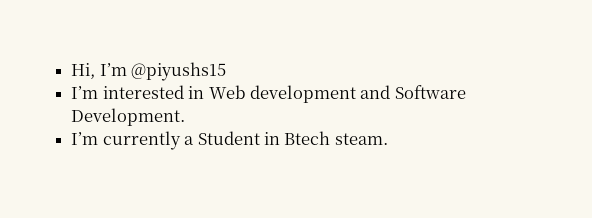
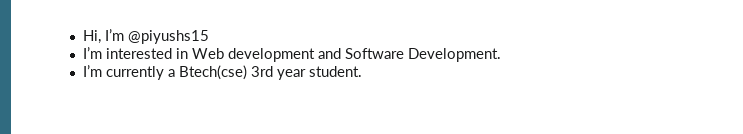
[197,131,388,145] Student in Btech steam. -> [178,65,362,80] Btech(cse) 3rd year student.

